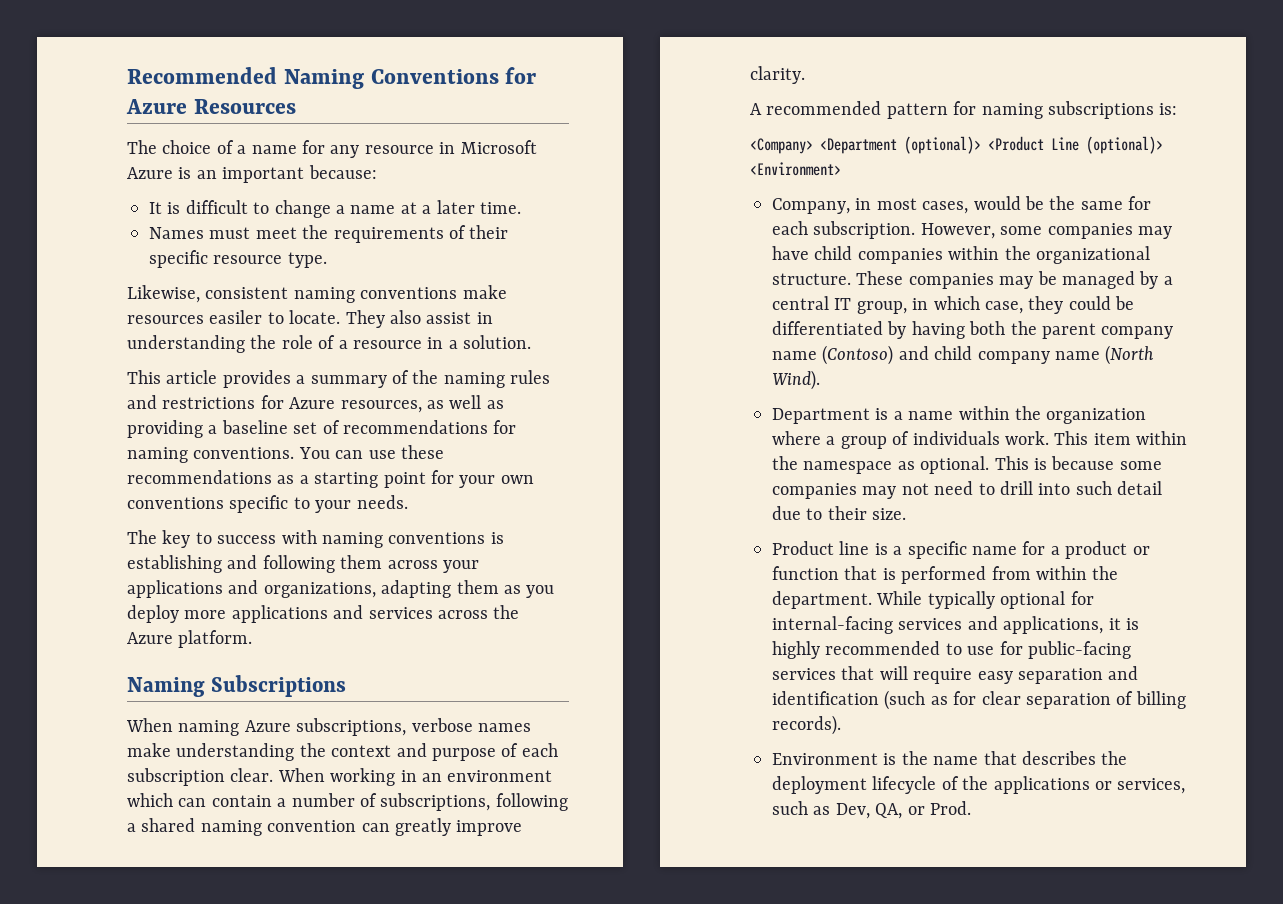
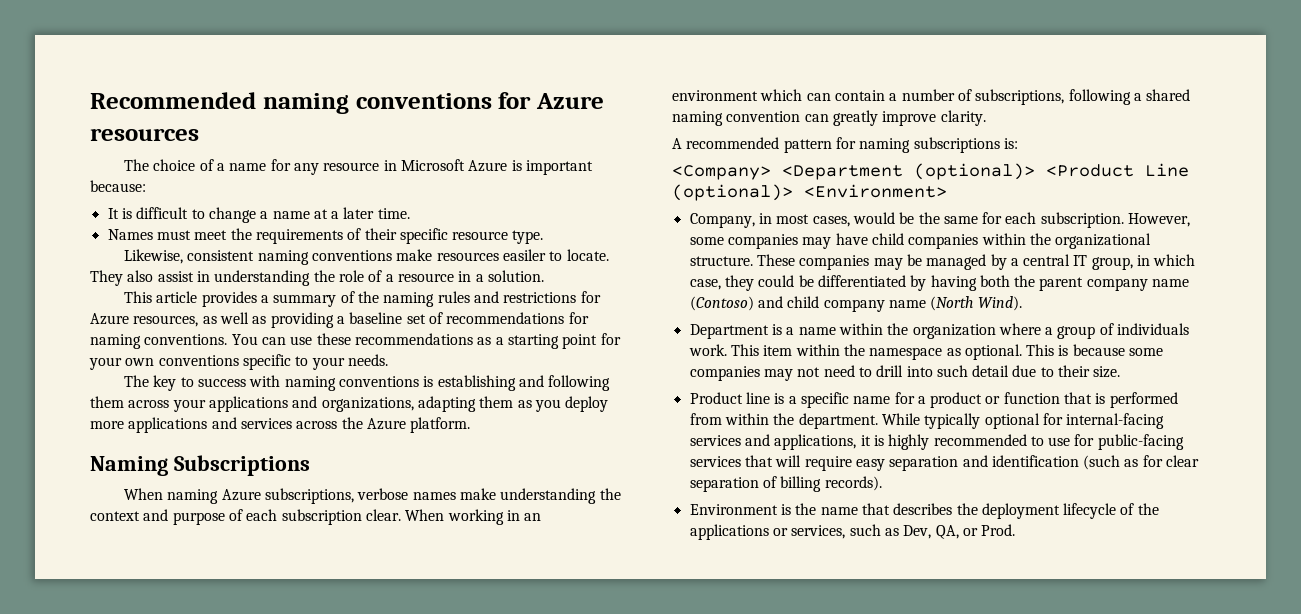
[283,67,537,89] [126,99,296,114] Naming Conventions for Azure Resources -> [262,92,604,114] [90,128,199,141] naming conventions for Azure resources
[196,170,217,179] an -> (522, 165) none

